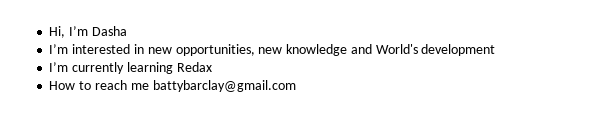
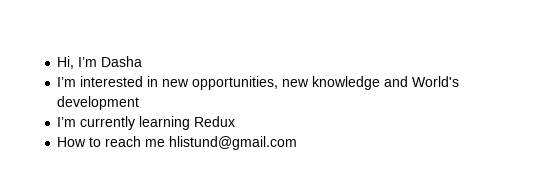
[176,62,212,72] Redax -> [194,116,236,127] Redux
[152,80,296,92] battybarclay@gmail.com -> [169,136,298,150] hlistund@gmail.com

